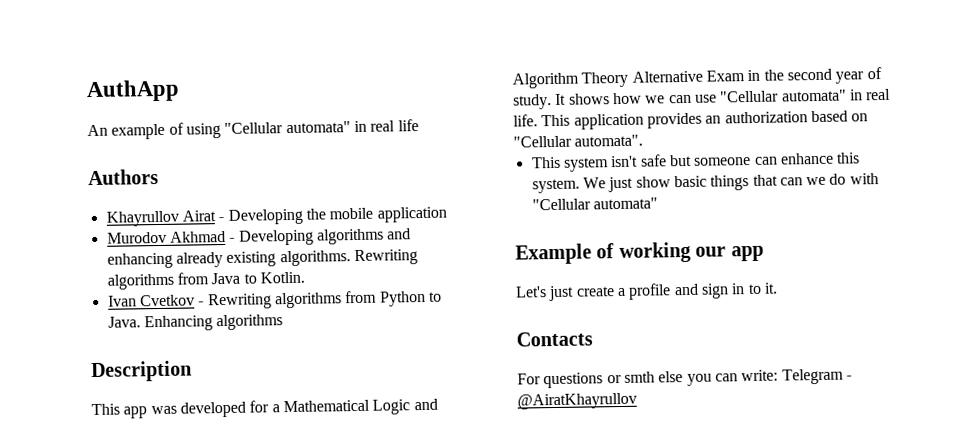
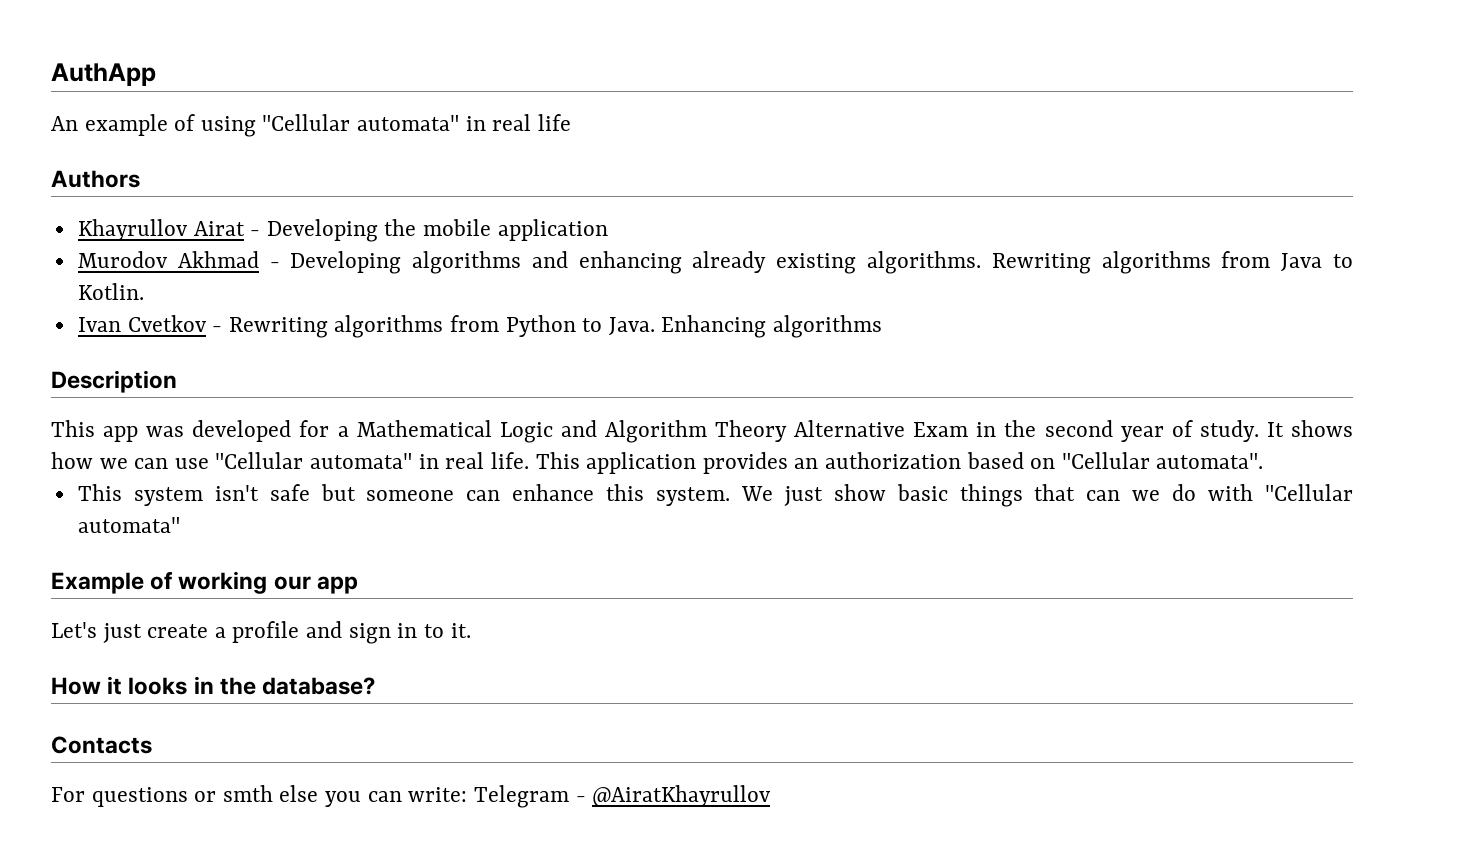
(778, 288) none -> [51,676,376,695] // How it looks in the database?

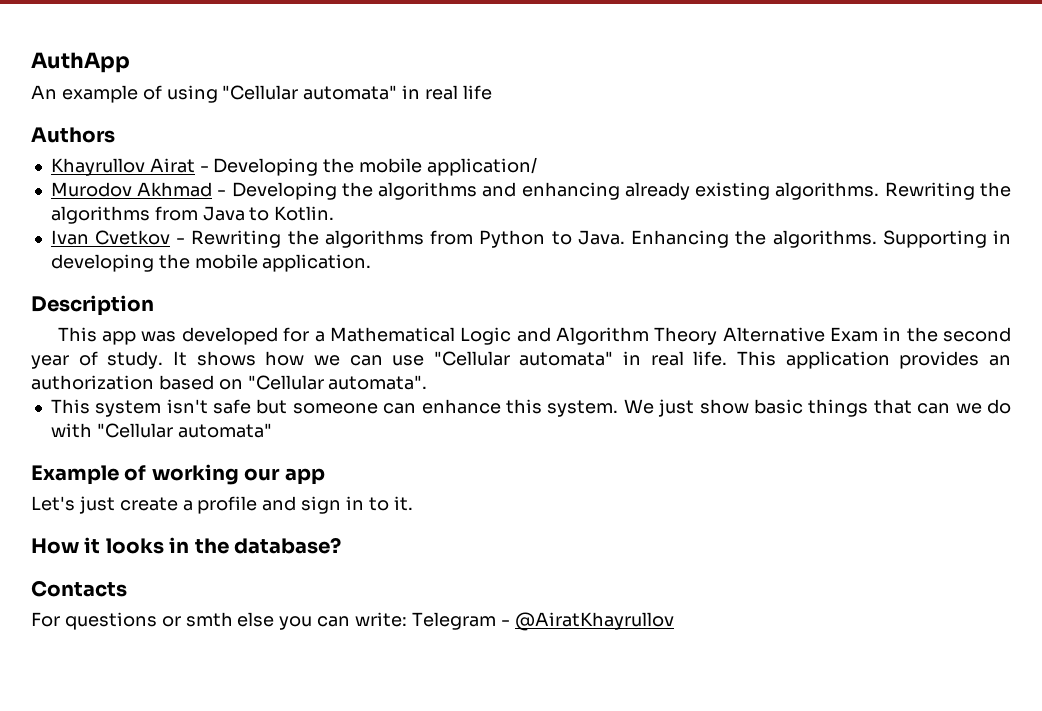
[497,219,608,241] application -> [426,157,537,176] application/
(402, 262) none -> [341,182,373,197] the
(1091, 263) none -> [979,182,1011,197] the
(328, 327) none -> [287,230,319,245] the
[773,315,883,338] algorithms -> [735,230,1011,248] [50,254,372,272] the algorithms. Supporting in developing the mobile application.

